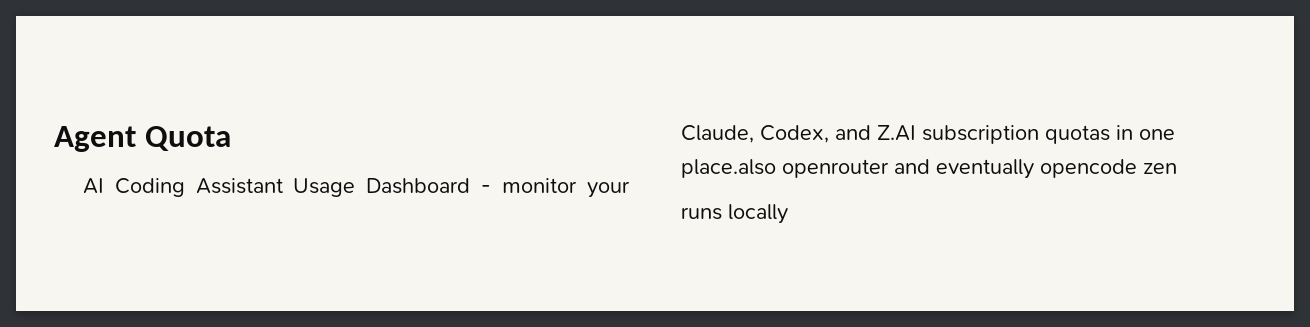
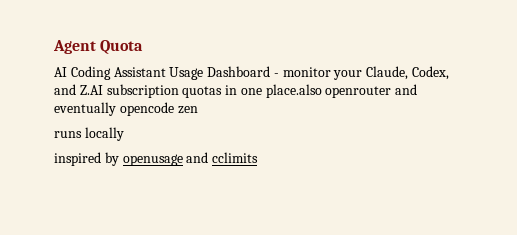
(788, 214) none -> [54,152,259,166] // inspired by openusage and cclimits

